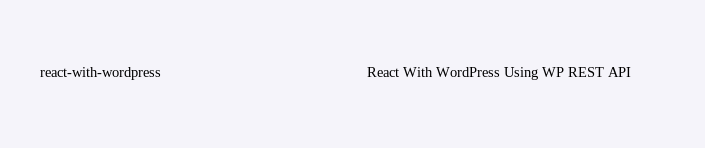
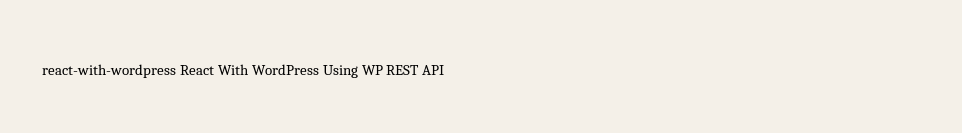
(161, 73) // -> (176, 71) none

